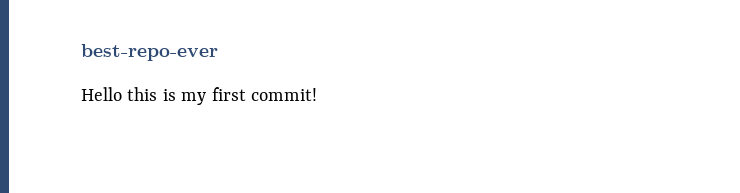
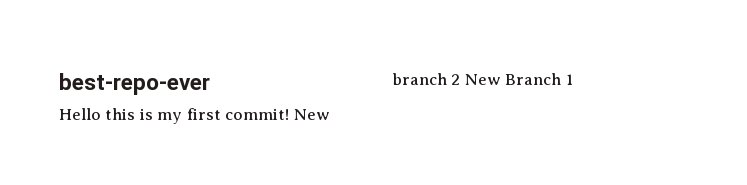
(317, 94) none -> [293,109,330,120] [392,73,573,85] New branch 2 New Branch 1

